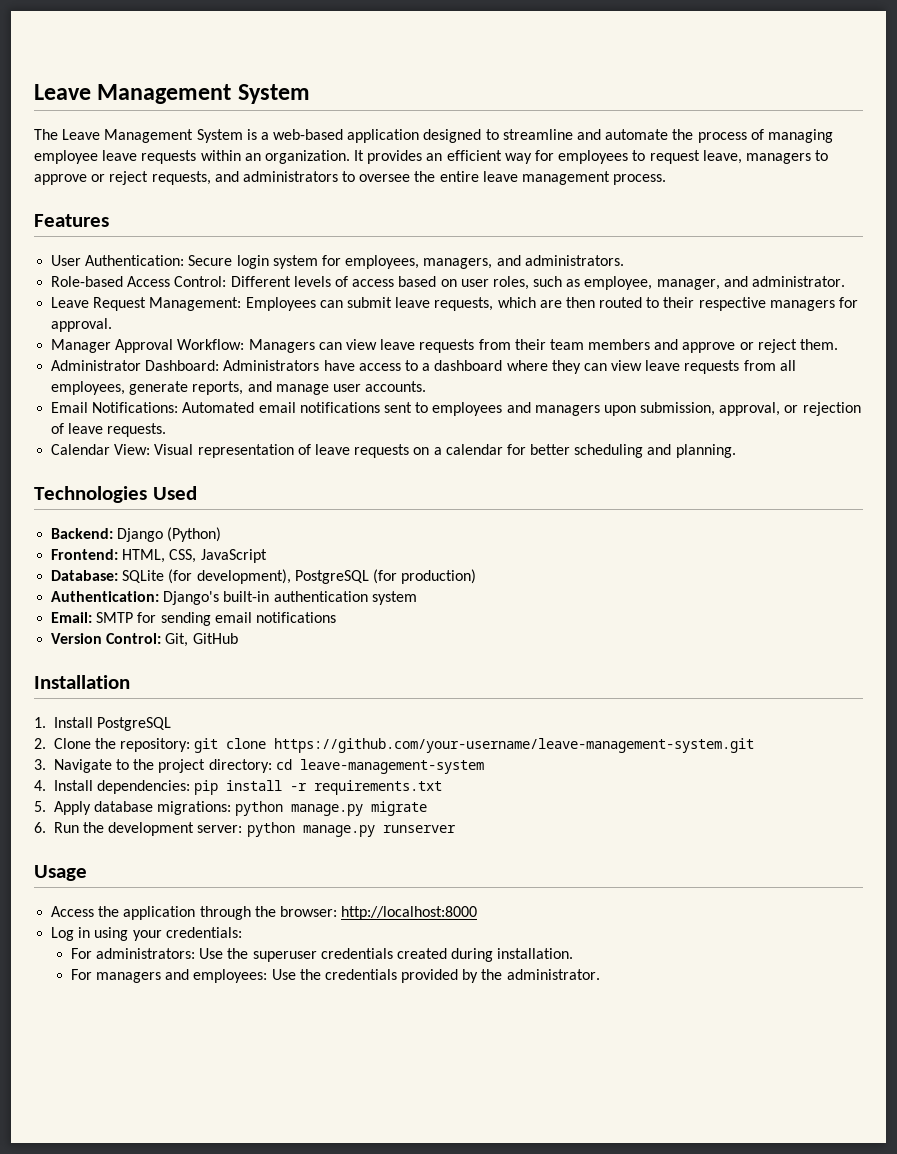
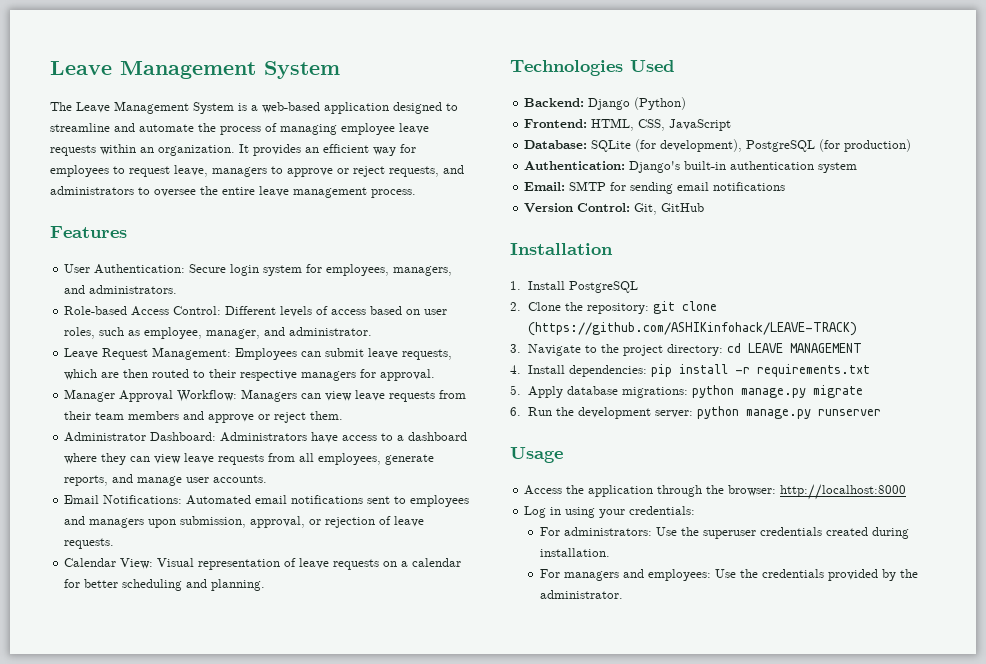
[274,738,755,753] https://github.com/your-username/leave-management-system.git -> [527,322,857,336] (https://github.com/ASHIKinfohack/LEAVE-TRACK)
[299,759,484,774] leave-management-system -> [747,343,862,353] LEAVE MANAGEMENT

